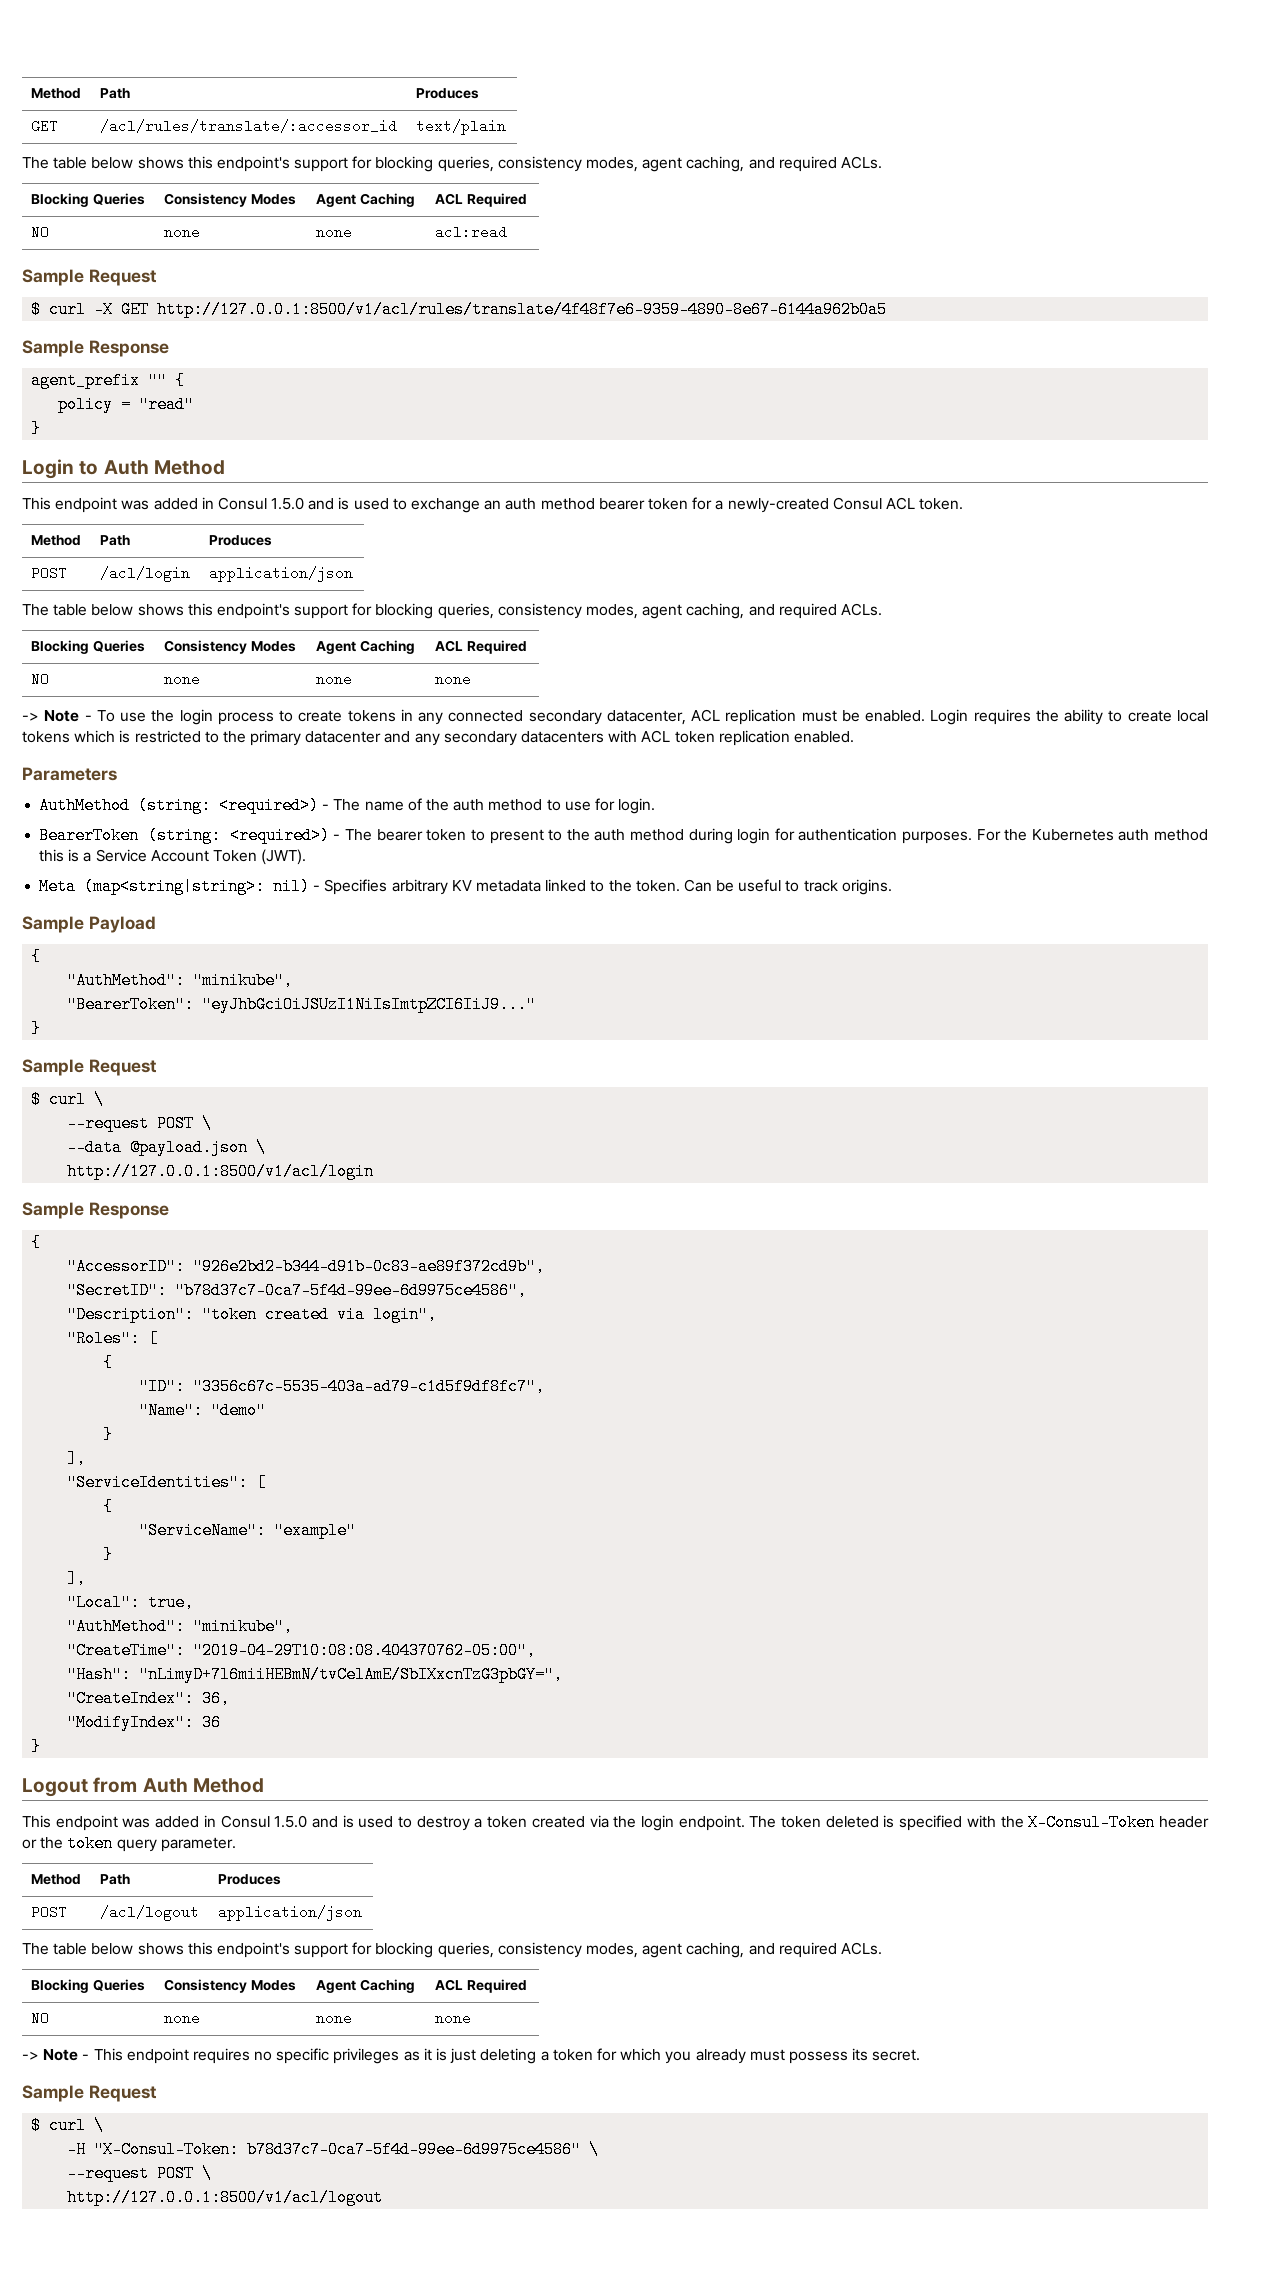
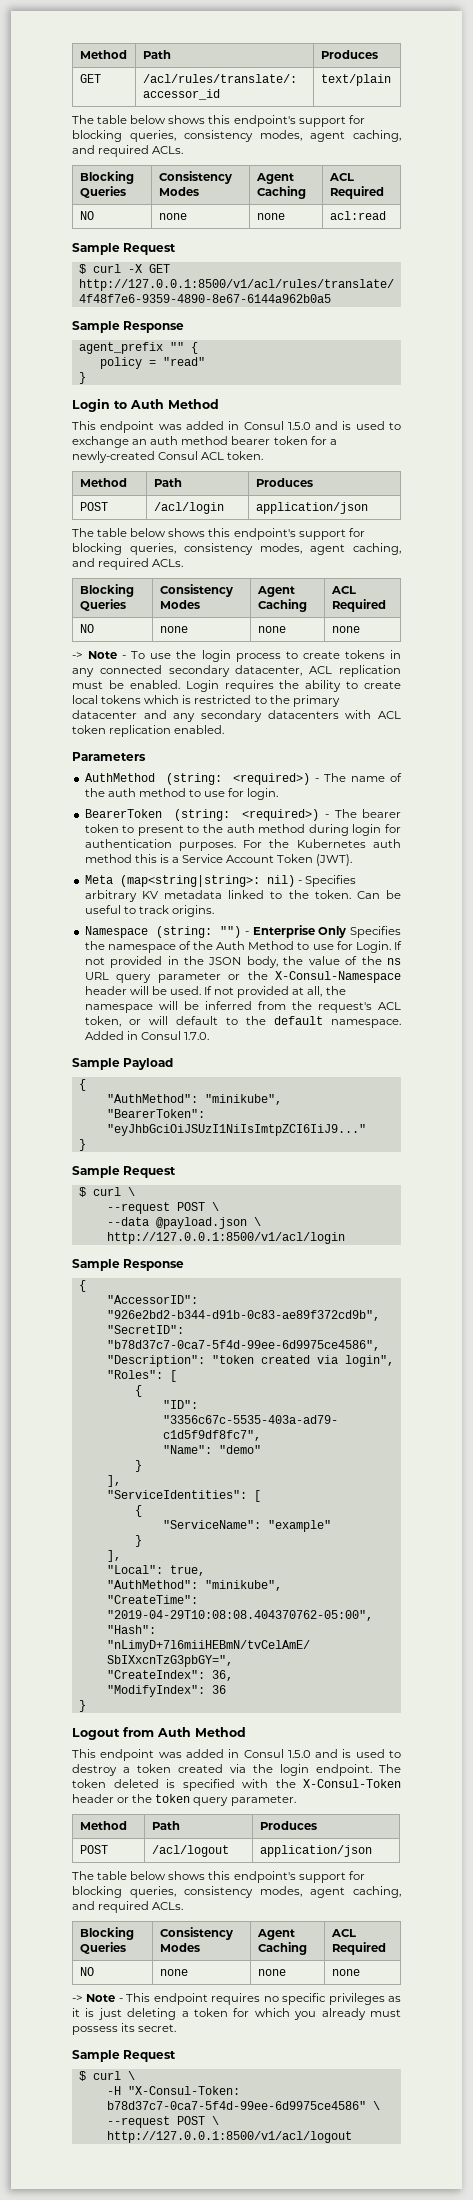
(892, 887) none -> [84,925,402,938] [84,941,402,953] [84,956,402,968] [84,971,401,983] [84,986,346,998] [84,1001,402,1013] [84,1016,402,1028] [84,1031,209,1040] // Namespace (string: "") - Enterprise Only Specifies the namespace of the Auth Method to use for Login. If not provided in the JSON body, the value of the ns URL query parameter or the X-Consul-Namespace header will be used. If not provided at all, the namespace will be inferred from the request's ACL token, or will default to the default namespace. Added in Consul 1.7.0.

